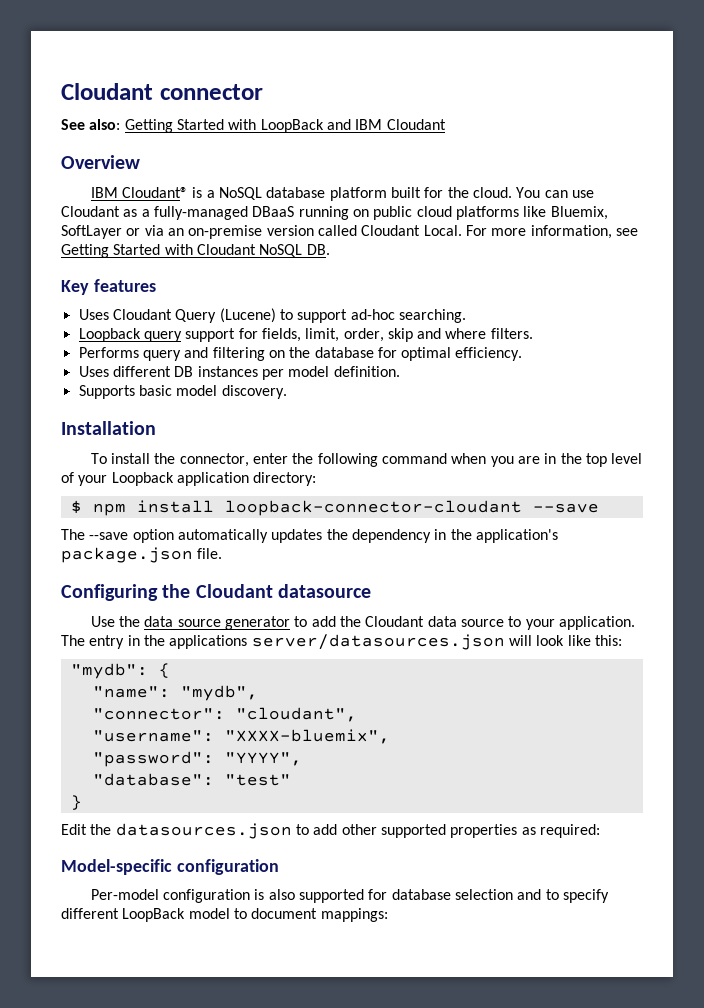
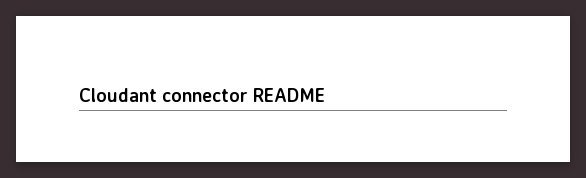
[61,119,446,133] [61,155,140,169] [90,187,594,201] [61,206,608,220] [61,225,638,239] [61,244,330,258] [61,279,156,295] [78,308,466,323] [78,328,533,342] [78,347,523,361] [78,366,400,380] [78,385,287,399] [61,421,156,435] [90,453,643,467] [61,472,317,486] [70,500,599,516] [61,529,558,543] [61,547,223,563] [61,584,372,601] [90,616,635,630] [61,634,622,650] [70,663,170,679] [92,685,258,701] [92,707,357,722] [92,729,390,744] [92,751,302,767] [92,773,291,786] [70,795,82,810] [61,823,600,839] [61,859,279,875] [90,889,609,903] [61,908,388,922] // See also: Getting Started with LoopBack and IBM Cloudant // Overview // IBM Cloudant® is a NoSQL database platform built for the cloud. You can use Cloudant as a fully-managed DBaaS running on public cloud platforms like Bluemix, SoftLayer or via an on-premise version called Cloudant Local. For more information, see Getting Started with Cloudant NoSQL DB. // Key features // Uses Cloudant Query (Lucene) to support ad-hoc searching. // Loopback query support for fields, limit, order, skip and where filters. // Performs query and filtering on the database for optimal efficiency. // Uses different DB instances per model definition. // Supports basic model discovery. // Installation // To install the connector, enter the following command when you are in the top level of your Loopback application directory: // $ npm install loopback-connector-cloudant --save // The --save option automatically updates the dependency in the application's package.json file. // Configuring the Cloudant datasource // Use the data source generator to add the Cloudant data source to your application. The entry in the applications server/datasources.json will look like this: // "mydb": { // "name": "mydb", // "connector": "cloudant", // "username": "XXXX-bluemix", // "password": "YYYY", // "database": "test" // } // Edit the datasources.json to add other supported properties as required: // Model-specific configuration // Per-model configuration is also supported for database selection and to specify different LoopBack model to document mappings: -> [253,88,326,102] README

